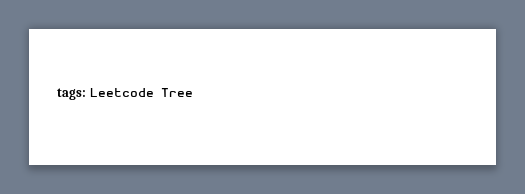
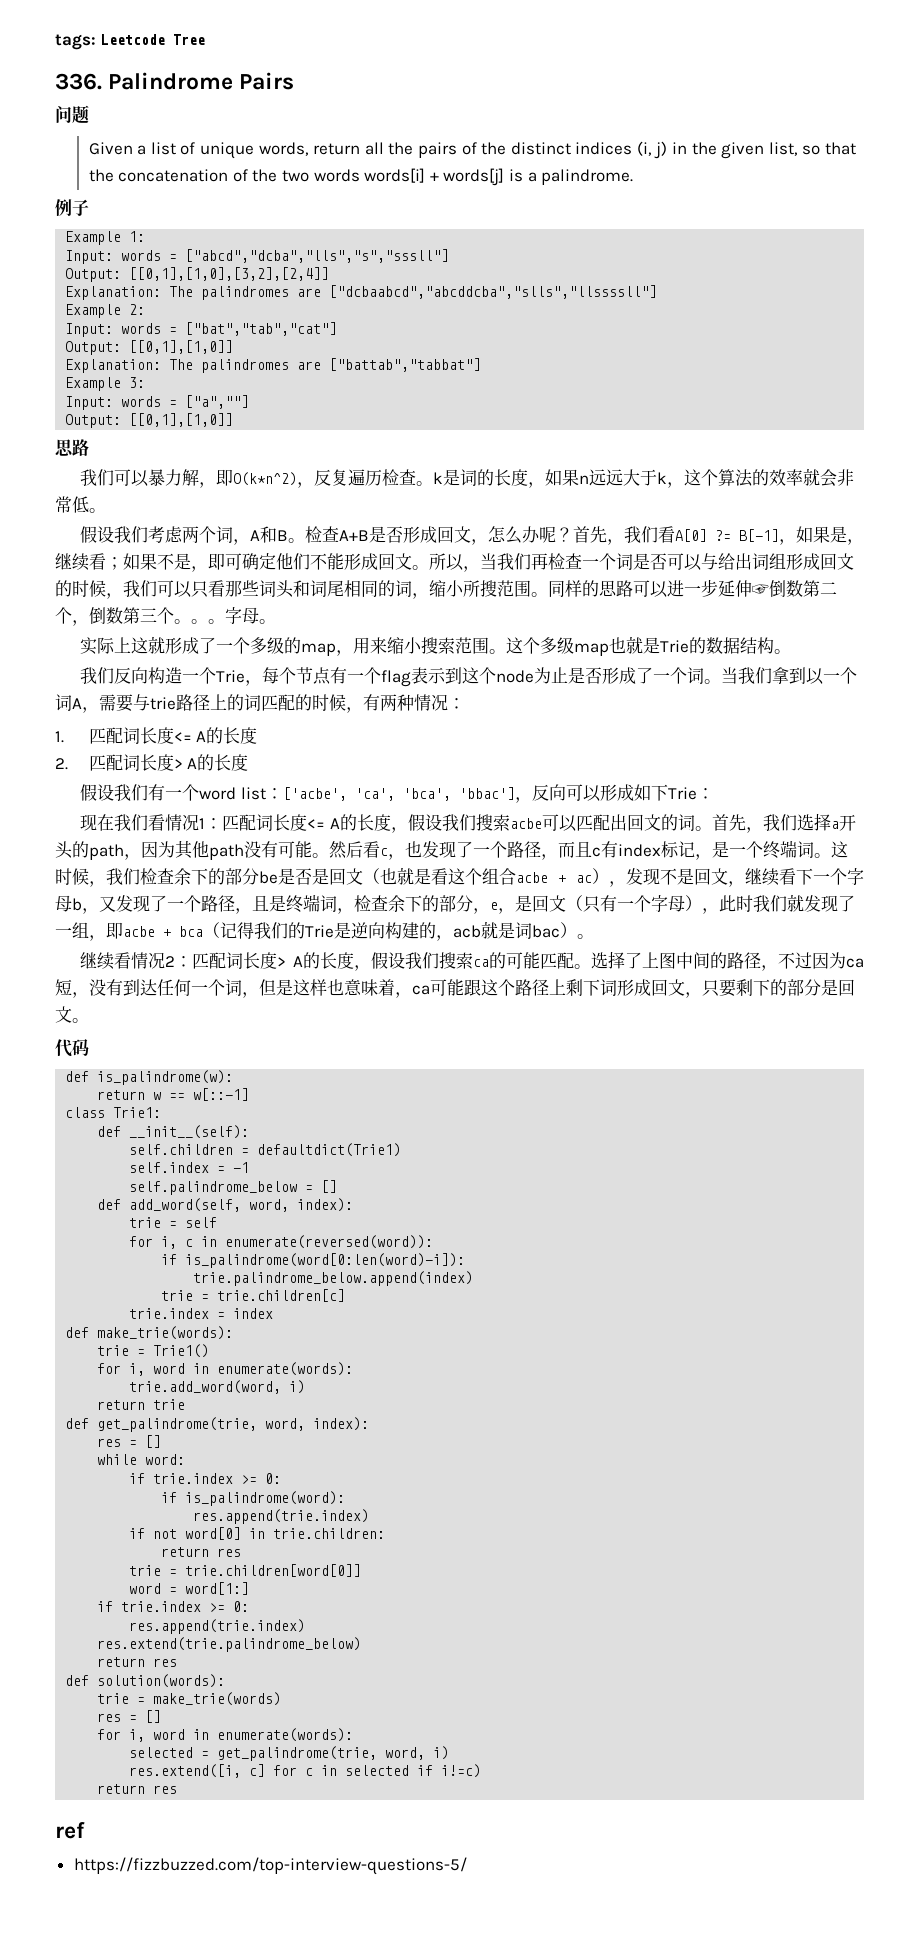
(193, 92) none -> [55,72,295,90] [55,105,89,124] [88,141,856,159] [88,168,634,186] [55,199,89,216] [65,231,146,245] [65,249,450,264] [65,267,330,282] [65,285,658,300] [65,304,146,318] [65,322,338,337] [65,340,234,355] [65,358,482,373] [65,377,146,391] [65,395,250,410] [65,413,234,428] [55,439,89,456] [79,468,854,488] [55,496,106,513] [79,526,864,545] [55,553,854,572] [55,579,837,599] [55,607,276,626] [79,636,791,656] [79,667,857,687] [55,694,465,713] [55,727,258,744] [55,754,249,771] [79,784,714,803] [79,813,856,833] [55,840,848,860] [55,867,864,887] [55,894,855,914] [55,921,594,941] [79,951,864,971] [55,979,855,998] [55,1006,89,1023] [55,1039,89,1057] [65,1070,234,1085] [97,1088,250,1101] [65,1107,162,1118] [97,1125,250,1139] [129,1143,402,1157] [129,1162,250,1173] [129,1180,338,1195] [97,1198,354,1212] [129,1217,218,1228] [129,1235,434,1249] [161,1253,466,1268] [193,1271,474,1286] [161,1289,346,1302] [129,1308,274,1319] [65,1326,234,1340] [97,1344,210,1358] [97,1362,354,1376] [129,1380,306,1394] [97,1399,186,1410] [65,1417,370,1432] [97,1435,162,1448] [97,1454,186,1465] [129,1473,282,1484] [161,1491,346,1506] [193,1509,370,1524] [129,1527,386,1540] [161,1547,242,1557] [129,1564,362,1577] [129,1582,250,1595] [97,1601,250,1612] [129,1619,306,1634] [97,1637,362,1652] [97,1657,178,1667] [65,1674,226,1688] [97,1692,282,1706] [97,1710,162,1723] [97,1728,354,1742] [129,1746,450,1761] [129,1764,482,1778] [97,1784,178,1794] [55,1822,85,1839] [73,1857,467,1875] // 336. Palindrome Pairs // 问题 // Given a list of unique words, return all the pairs of the distinct indices (i, j) in the given list, so that the concatenation of the two words words[i] + words[j] is a palindrome. // 例子 // Example 1: // Input: words = ["abcd","dcba","lls","s","sssll"] // Output: [[0,1],[1,0],[3,2],[2,4]] // Explanation: The palindromes are ["dcbaabcd","abcddcba","slls","llssssll"] // Example 2: // Input: words = ["bat","tab","cat"] // Output: [[0,1],[1,0]] // Explanation: The palindromes are ["battab","tabbat"] // Example 3: // Input: words = ["a",""] // Output: [[0,1],[1,0]] // 思路 // 我们可以暴力解，即O(k*n^2)，反复遍历检查。k是词的长度，如果n远远大于k，这个算法的效率就会非常低。 // 假设我们考虑两个词，A和B。检查A+B是否形成回文，怎么办呢？首先，我们看A[0] ?= B[-1]，如果是，继续看；如果不是，即可确定他们不能形成回文。所以，当我们再检查一个词是否可以与给出词组形成回文的时候，我们可以只看那些词头和词尾相同的词，缩小所搜范围。同样的思路可以进一步延伸☞倒数第二个，倒数第三个。。。字母。 // 实际上这就形成了一个多级的map，用来缩小搜索范围。这个多级map也就是Trie的数据结构。 // 我们反向构造一个Trie，每个节点有一个flag表示到这个node为止是否形成了一个词。当我们拿到以一个词A，需要与trie路径上的词匹配的时候，有两种情况： // 1.匹配词长度<= A的长度 // 2.匹配词长度> A的长度 // 假设我们有一个word list：['acbe', 'ca', 'bca', 'bbac']，反向可以形成如下Trie： // 现在我们看情况1：匹配词长度<= A的长度，假设我们搜索acbe可以匹配出回文的词。首先，我们选择a开头的path，因为其他path没有可能。然后看c，也发现了一个路径，而且c有index标记，是一个终端词。这时候，我们检查余下的部分be是否是回文（也就是看这个组合acbe + ac），发现不是回文，继续看下一个字母b，又发现了一个路径，且是终端词，检查余下的部分，e，是回文（只有一个字母），此时我们就发现了一组，即acbe + bca（记得我们的Trie是逆向构建的，acb就是词bac）。 // 继续看情况2：匹配词长度> A的长度，假设我们搜索ca的可能匹配。选择了上图中间的路径，不过因为ca短，没有到达任何一个词，但是这样也意味着，ca可能跟这个路径上剩下词形成回文，只要剩下的部分是回文。 // 代码 // def is_palindrome(w): // return w == w[::-1] // class Trie1: // def __init__(self): // self.children = defaultdict(Trie1) // self.index = -1 // self.palindrome_below = [] // def add_word(self, word, index): // trie = self // for i, c in enumerate(reversed(word)): // if is_palindrome(word[0:len(word)-i]): // trie.palindrome_below.append(index) // trie = trie.children[c] // trie.index = index // def make_trie(words): // trie = Trie1() // for i, word in enumerate(words): // trie.add_word(word, i) // return trie // def get_palindrome(trie, word, index): // res = [] // while word: // if trie.index >= 0: // if is_palindrome(word): // res.append(trie.index) // if not word[0] in trie.children: // return res // trie = trie.children[word[0]] // word = word[1:] // if trie.index >= 0: // res.append(trie.index) // res.extend(trie.palindrome_below) // return res // def solution(words): // trie = make_trie(words) // res = [] // for i, word in enumerate(words): // selected = get_palindrome(trie, word, i) // res.extend([i, c] for c in selected if i!=c) // return res // ref // https://fizzbuzzed.com/top-interview-questions-5/

